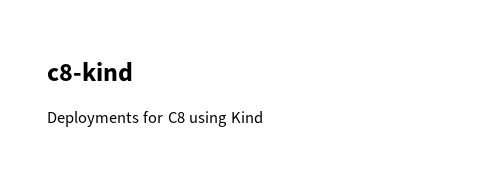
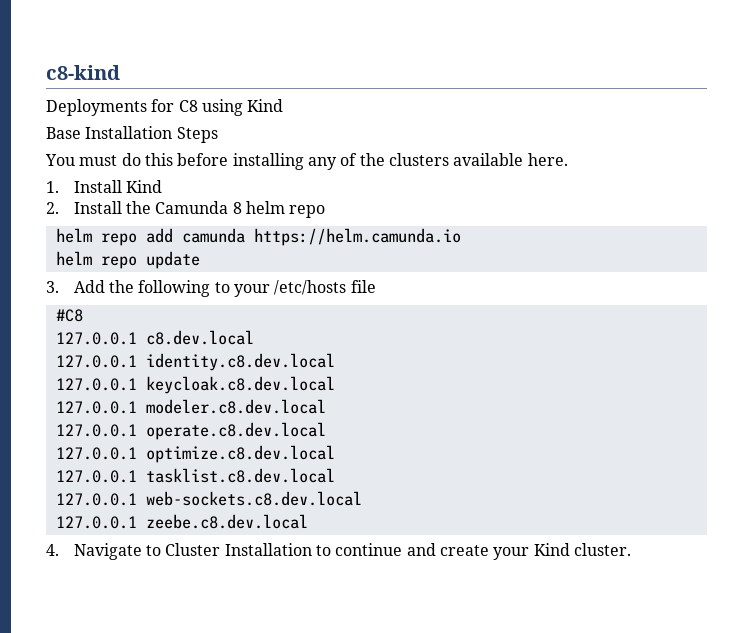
(263, 117) none -> [46,126,218,143] [45,153,568,170] [46,180,163,193] [46,201,326,218] [55,228,461,246] [55,251,200,269] [46,280,376,297] [55,309,83,322] [55,330,254,345] [55,353,335,371] [55,376,335,394] [55,399,326,414] [55,422,326,440] [55,445,335,463] [55,468,335,483] [55,491,362,506] [55,514,308,529] [46,543,632,560] // Base Installation Steps // You must do this before installing any of the clusters available here. // 1. Install Kind // 2. Install the Camunda 8 helm repo // helm repo add camunda https://helm.camunda.io // helm repo update // 3. Add the following to your /etc/hosts file // #C8 // 127.0.0.1 c8.dev.local // 127.0.0.1 identity.c8.dev.local // 127.0.0.1 keycloak.c8.dev.local // 127.0.0.1 modeler.c8.dev.local // 127.0.0.1 operate.c8.dev.local // 127.0.0.1 optimize.c8.dev.local // 127.0.0.1 tasklist.c8.dev.local // 127.0.0.1 web-sockets.c8.dev.local // 127.0.0.1 zeebe.c8.dev.local // 4. Navigate to Cluster Installation to continue and create your Kind cluster.

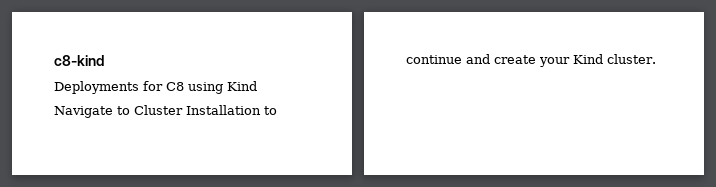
[46,126,218,143] [45,153,568,170] [46,180,163,193] [46,201,326,218] [55,228,461,246] [55,251,200,269] [46,280,376,297] [55,309,83,322] [55,330,254,345] [55,353,335,371] [55,376,335,394] [55,399,326,414] [55,422,326,440] [55,445,335,463] [55,468,335,483] [55,491,362,506] [55,514,308,529] [46,544,59,556] Base Installation Steps // You must do this before installing any of the clusters available here. // 1. Install Kind // 2. Install the Camunda 8 helm repo // helm repo add camunda https://helm.camunda.io // helm repo update // 3. Add the following to your /etc/hosts file // #C8 // 127.0.0.1 c8.dev.local // 127.0.0.1 identity.c8.dev.local // 127.0.0.1 keycloak.c8.dev.local // 127.0.0.1 modeler.c8.dev.local // 127.0.0.1 operate.c8.dev.local // 127.0.0.1 optimize.c8.dev.local // 127.0.0.1 tasklist.c8.dev.local // 127.0.0.1 web-sockets.c8.dev.local // 127.0.0.1 zeebe.c8.dev.local // 4. -> (257, 86) none

